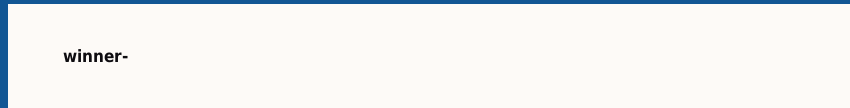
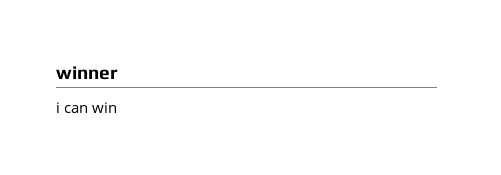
[63,49,128,63] winner- -> [56,66,118,80] [56,102,118,113] winner // i can win

